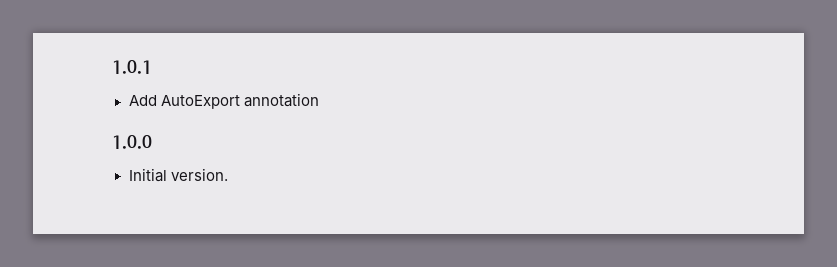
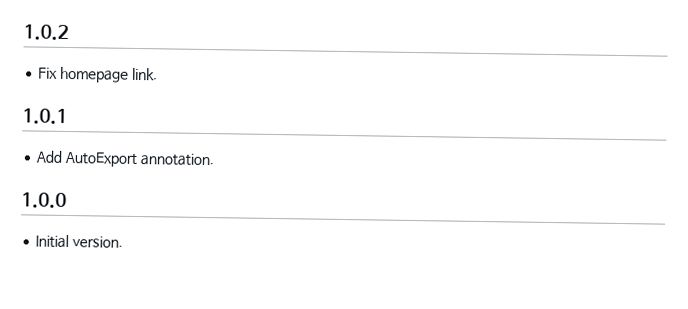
(112, 67) none -> [23,24,69,41] [38,66,158,83] 1.0.2 // Fix homepage link. //
[243,93,319,107] annotation -> [139,153,214,167] annotation.

